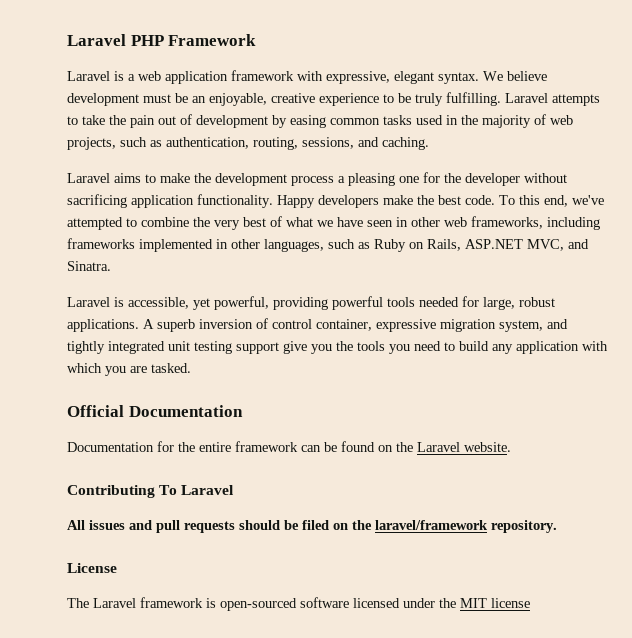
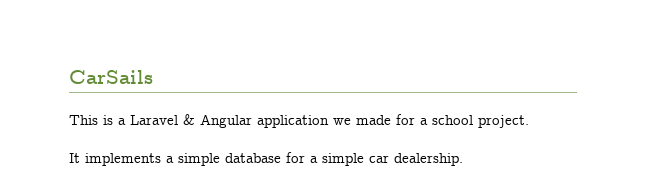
[67,34,257,46] [67,70,547,84] [67,92,600,106] [67,114,573,128] [67,137,429,150] [67,172,567,186] [67,194,604,208] [67,216,600,230] [67,238,589,252] [67,261,111,271] [67,296,555,310] [67,318,568,332] [67,341,608,354] [67,363,191,376] [67,405,243,417] [67,441,511,452] [67,485,235,498] [67,520,557,533] [67,563,117,573] [67,597,530,611] Laravel PHP Framework // Laravel is a web application framework with expressive, elegant syntax. We believe development must be an enjoyable, creative experience to be truly fulfilling. Laravel attempts to take the pain out of development by easing common tasks used in the majority of web projects, such as authentication, routing, sessions, and caching. // Laravel aims to make the development process a pleasing one for the developer without sacrificing application functionality. Happy developers make the best code. To this end, we've attempted to combine the very best of what we have seen in other web frameworks, including frameworks implemented in other languages, such as Ruby on Rails, ASP.NET MVC, and Sinatra. // Laravel is accessible, yet powerful, providing powerful tools needed for large, robust applications. A superb inversion of control container, expressive migration system, and tightly integrated unit testing support give you the tools you need to build any application with which you are tasked. // Official Documentation // Documentation for the entire framework can be found on the Laravel website. // Contributing To Laravel // All issues and pull requests should be filed on the laravel/framework repository. // License // The Laravel framework is open-sourced software licensed under the MIT license -> [69,70,153,84] [69,114,529,128] [69,152,463,166] CarSails // This is a Laravel & Angular application we made for a school project. // It implements a simple database for a simple car dealership.

